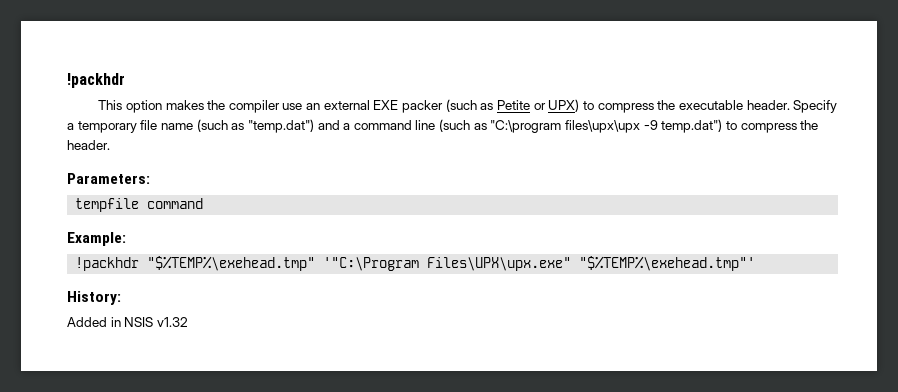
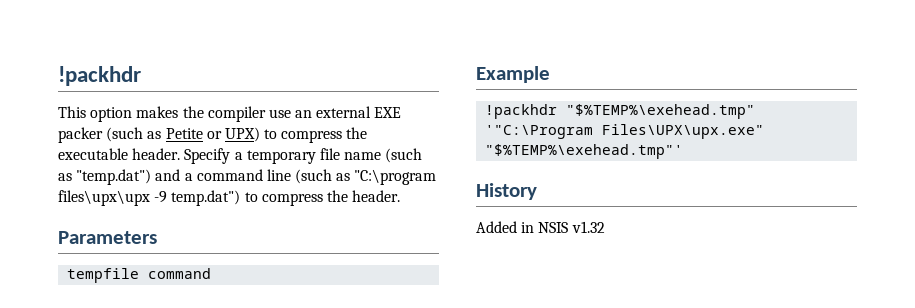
[67,173,150,184] Parameters: -> [58,231,157,244] Parameters
[67,232,126,246] Example: -> [476,66,550,83] Example
[67,291,121,305] History: -> [476,183,537,200] History

